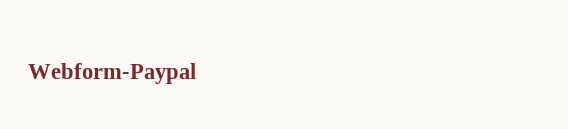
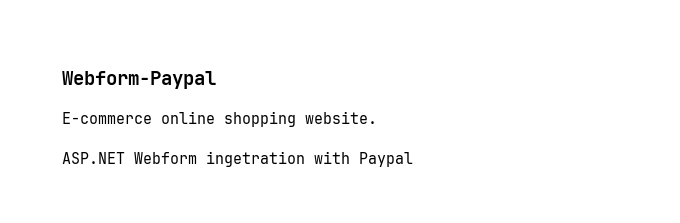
(196, 73) none -> [62,111,377,127] [62,151,413,167] // E-commerce online shopping website. // ASP.NET Webform ingetration with Paypal

